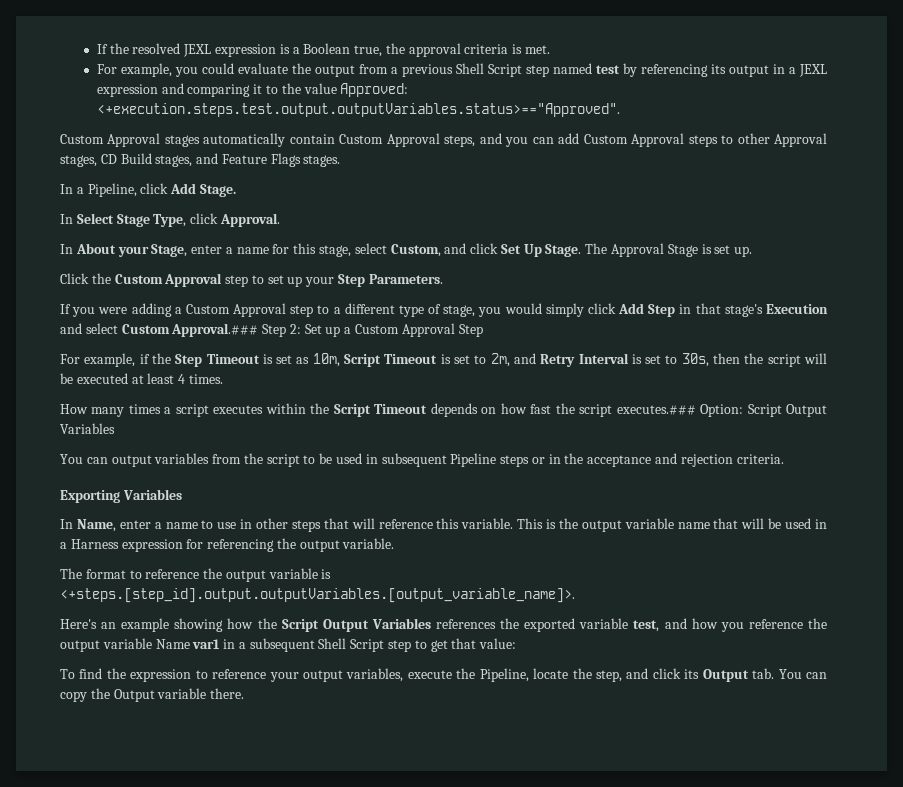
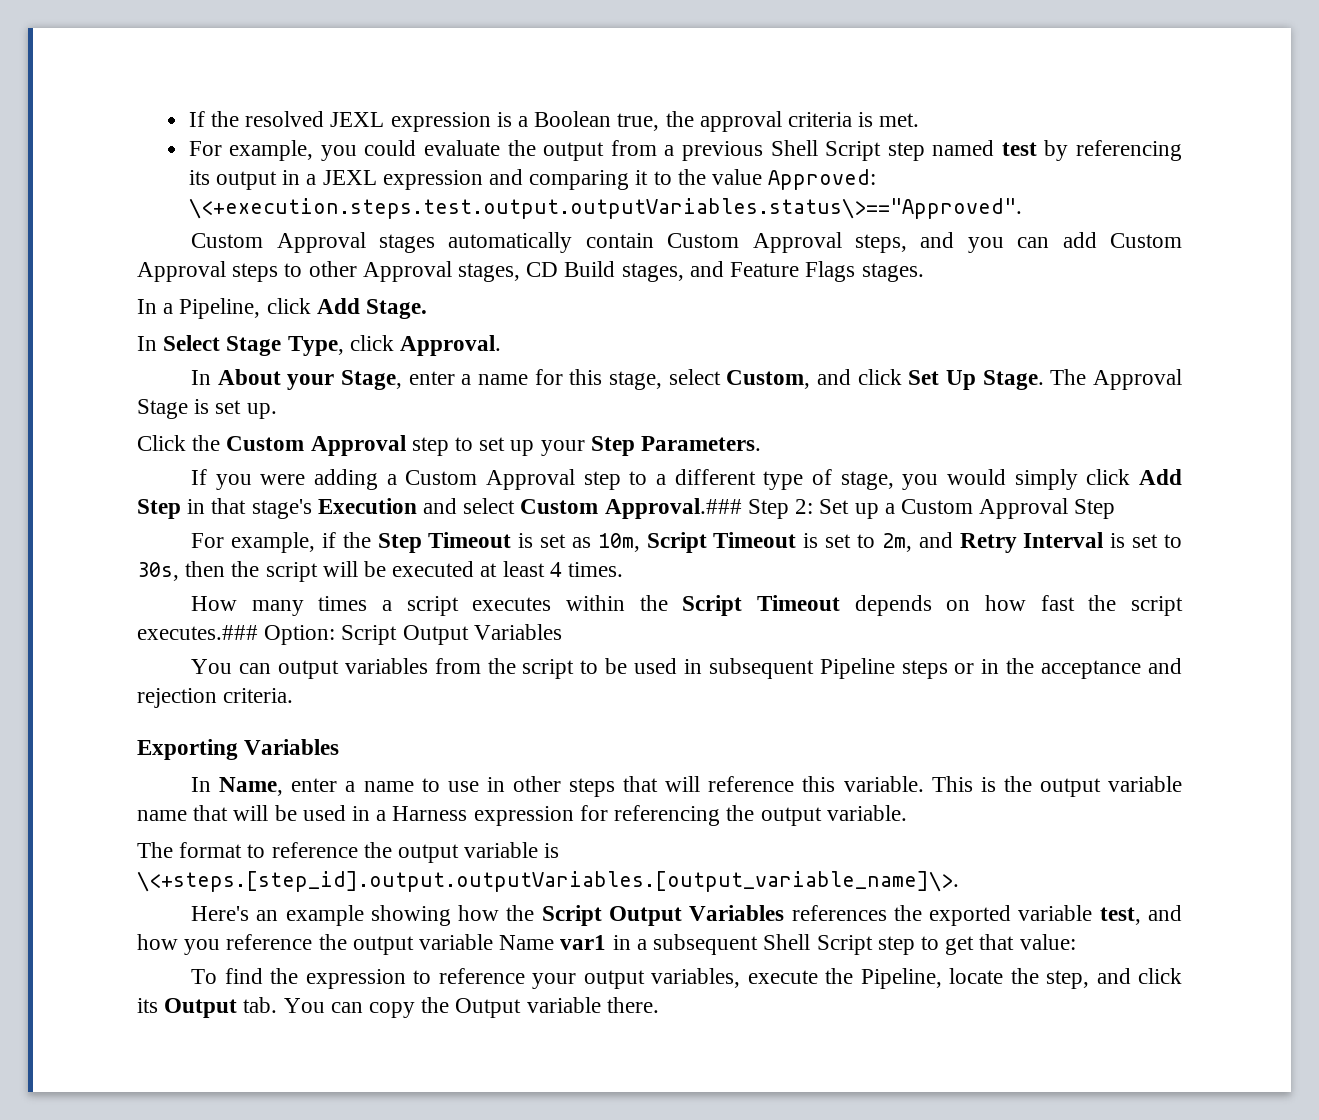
[96,103,620,117] <+execution.steps.test.output.outputVariables.status>=="Approved". -> [188,198,1022,219] \<+execution.steps.test.output.outputVariables.status\>=="Approved".
[60,588,575,603] <+steps.[step_id].output.outputVariables.[output_variable_name]>. -> [137,871,959,892] \<+steps.[step_id].output.outputVariables.[output_variable_name]\>.

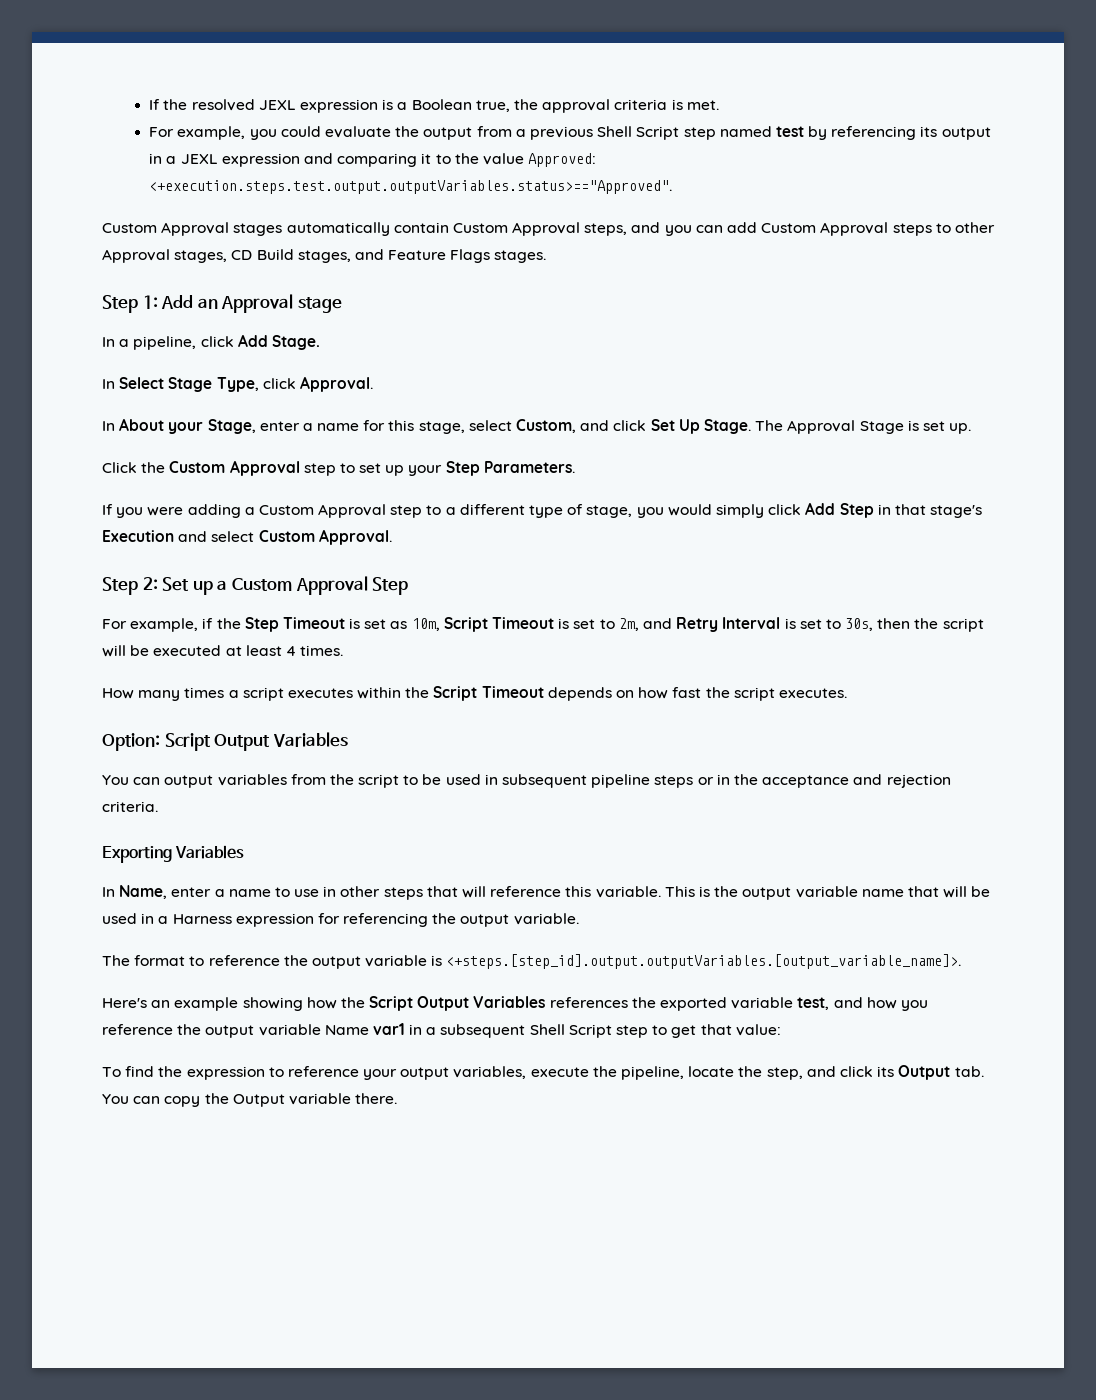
[188,198,1022,219] \<+execution.steps.test.output.outputVariables.status\>=="Approved". -> [149,180,673,194] <+execution.steps.test.output.outputVariables.status>=="Approved".
(924, 272) none -> [102,294,342,313] // Step 1: Add an Approval stage
[179,298,261,319] Pipeline, -> [133,336,197,350] pipeline,
[604,498,742,519] Approval.### -> [318,529,392,545] Approval. //
[137,625,258,640] executes.### -> [778,688,847,698] executes. //
[819,658,895,679] Pipeline -> [591,774,651,788] pipeline
[137,871,959,892] \<+steps.[step_id].output.outputVariables.[output_variable_name]\>. -> [446,954,962,969] <+steps.[step_id].output.outputVariables.[output_variable_name]>.
[860,968,942,989] Pipeline, -> [621,1066,685,1080] pipeline,

